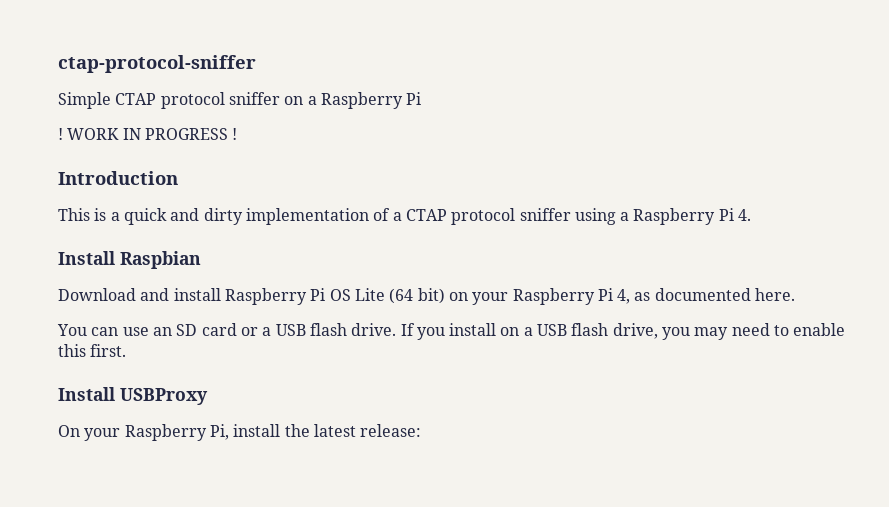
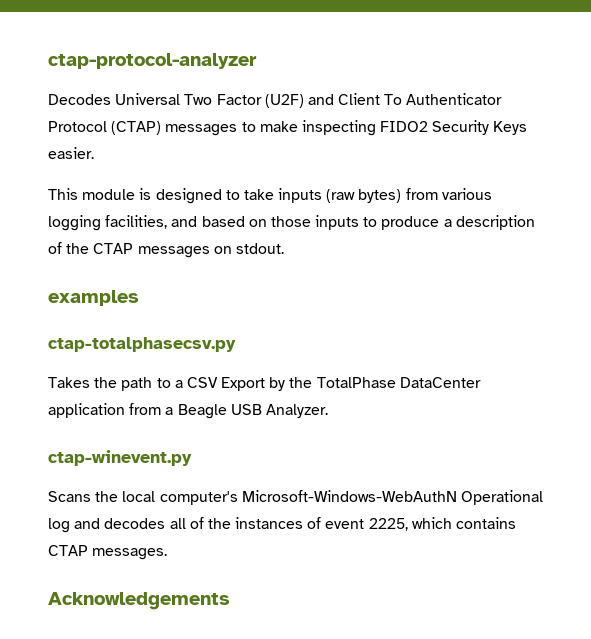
[58,55,256,73] [58,92,422,109] [58,128,238,140] [58,171,178,185] [58,208,752,225] [58,251,201,269] [58,288,796,305] [57,323,846,340] [58,344,127,357] [58,387,208,405] [58,424,422,441] ctap-protocol-sniffer // Simple CTAP protocol sniffer on a Raspberry Pi // ! WORK IN PROGRESS ! // Introduction // This is a quick and dirty implementation of a CTAP protocol sniffer using a Raspberry Pi 4. // Install Raspbian // Download and install Raspberry Pi OS Lite (64 bit) on your Raspberry Pi 4, as documented here. // You can use an SD card or a USB flash drive. If you install on a USB flash drive, you may need to enable this first. // Install USBProxy // On your Raspberry Pi, install the latest release: -> [48,53,257,69] [48,93,503,108] [48,120,528,136] [48,147,94,159] [48,188,492,204] [48,215,535,231] [48,242,284,258] [48,290,139,306] [48,337,236,352] [48,377,481,391] [48,403,328,419] [48,450,192,466] [48,490,543,505] [48,517,517,533] [48,545,168,560] [48,592,230,610] ctap-protocol-analyzer // Decodes Universal Two Factor (U2F) and Client To Authenticator Protocol (CTAP) messages to make inspecting FIDO2 Security Keys easier. // This module is designed to take inputs (raw bytes) from various logging facilities, and based on those inputs to produce a description of the CTAP messages on stdout. // examples // ctap-totalphasecsv.py // Takes the path to a CSV Export by the TotalPhase DataCenter application from a Beagle USB Analyzer. // ctap-winevent.py // Scans the local computer's Microsoft-Windows-WebAuthN Operational log and decodes all of the instances of event 2225, which contains CTAP messages. // Acknowledgements

